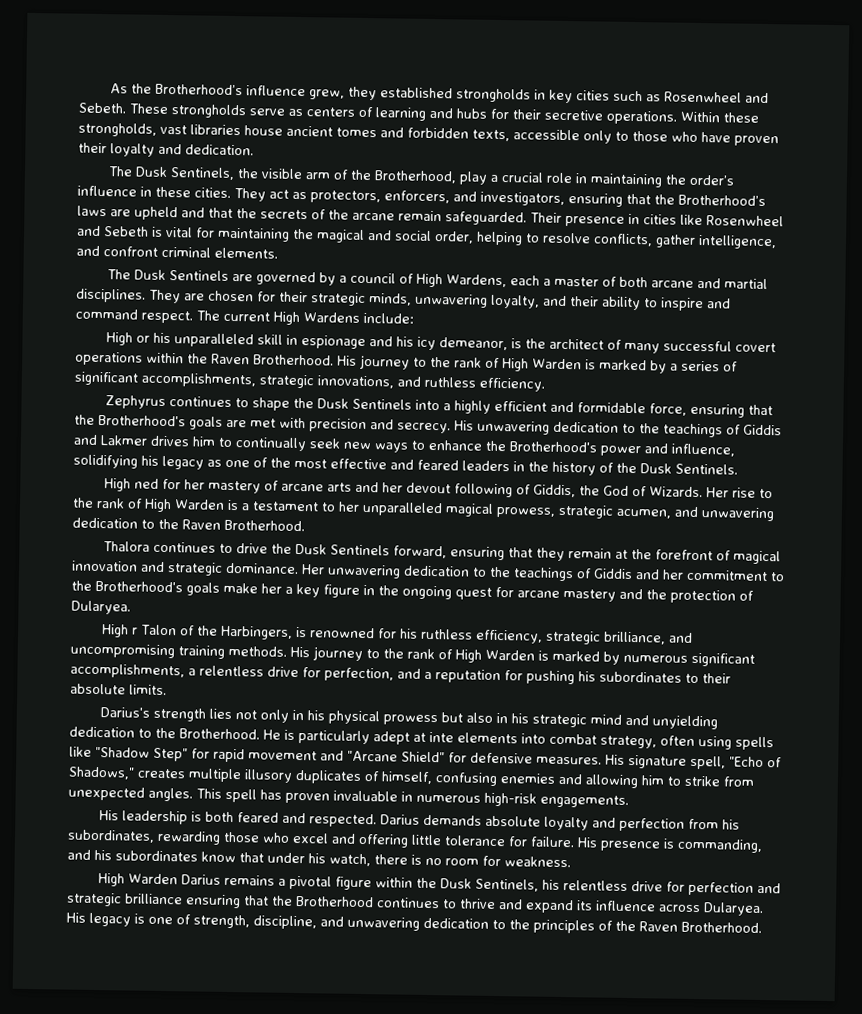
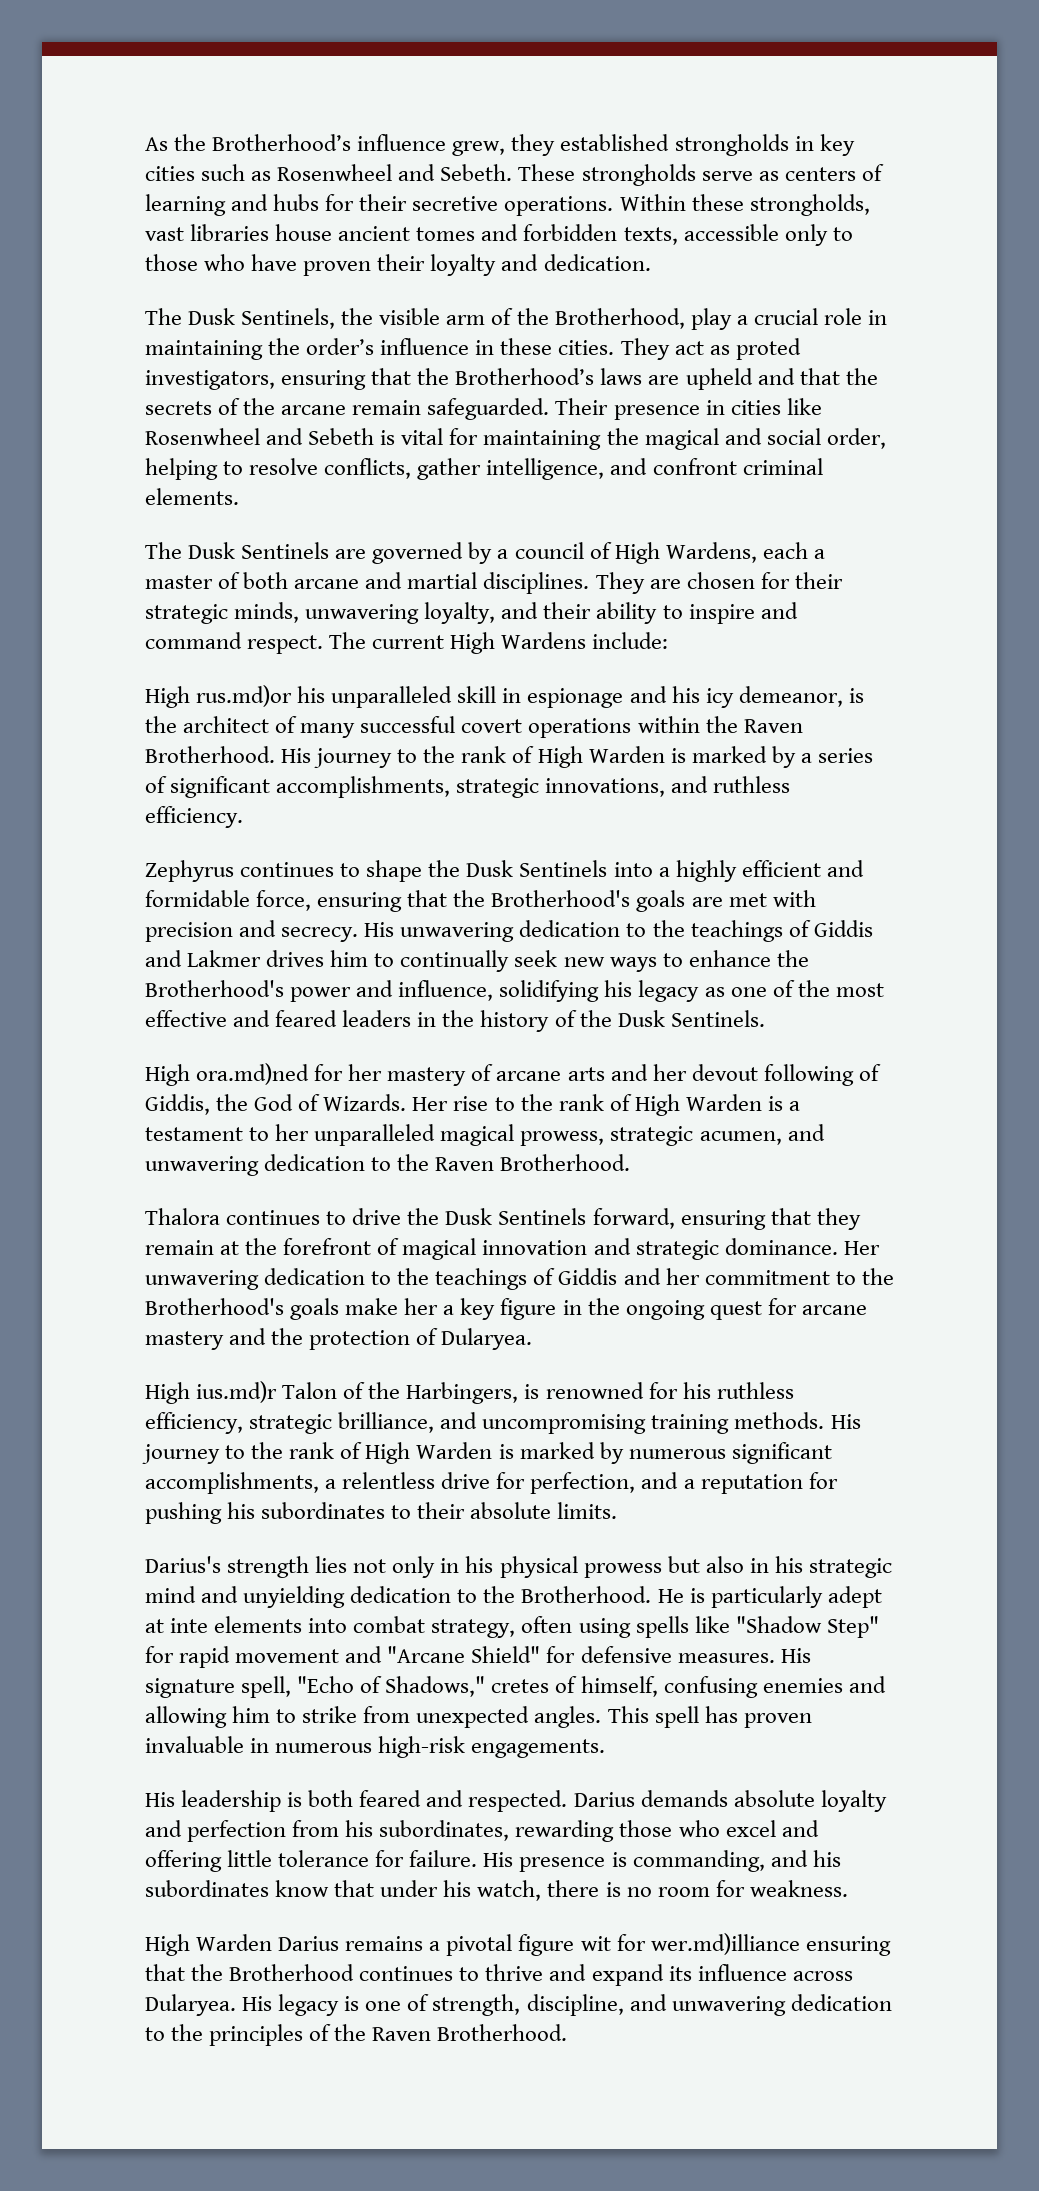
[310,190,477,204] protectors, enforcers, and -> [735,338,801,360] proted
[136,335,151,343] or -> [196,685,293,707] rus.md)or
[134,478,160,489] ned -> [196,1063,310,1085] ora.md)ned
[132,627,139,635] r -> [196,1381,278,1403] ius.md)r
[137,768,362,784] creates multiple illusory duplicates -> [491,1679,550,1693] cretes
[375,877,782,896] [66,892,183,907] within the Dusk Sentinels, his relentless drive for perfection and strategic brilliance -> [580,1933,800,1955] wit for wer.md)illiance

